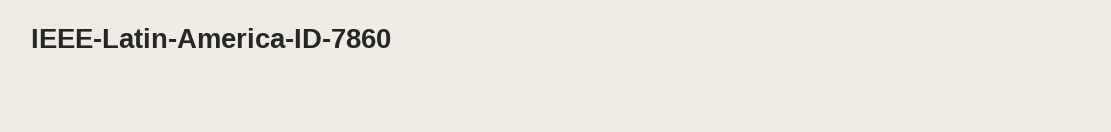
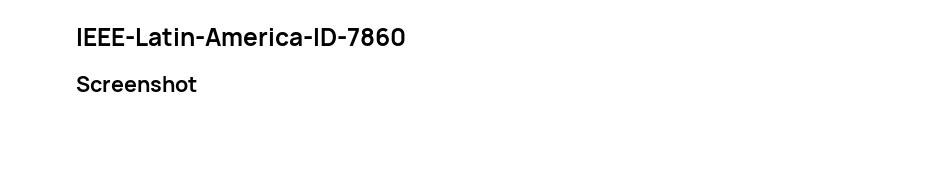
(391, 38) none -> [76,76,197,92] // Screenshot

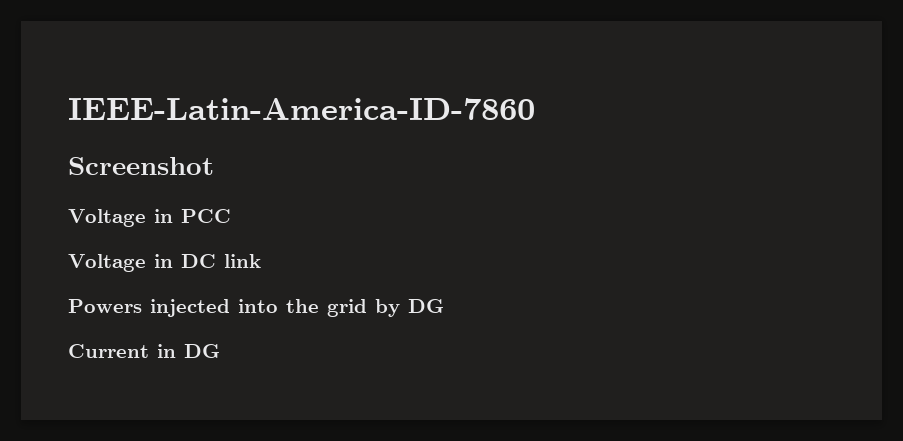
(197, 84) none -> [68,209,231,227] [68,254,261,272] [68,299,444,317] [68,344,220,358] // Voltage in PCC // Voltage in DC link // Powers injected into the grid by DG // Current in DG

